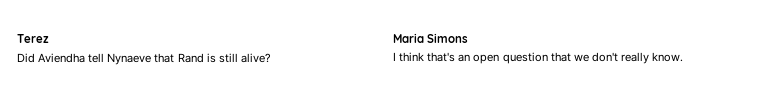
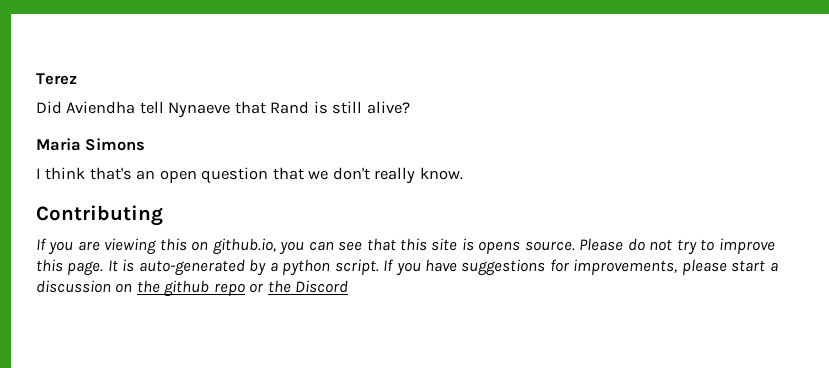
(684, 57) none -> [36,205,163,226] [36,238,775,255] [36,259,778,276] [36,280,349,297] // Contributing // If you are viewing this on github.io, you can see that this site is opens source. Please do not try to improve this page. It is auto-generated by a python script. If you have suggestions for improvements, please start a discussion on the github repo or the Discord

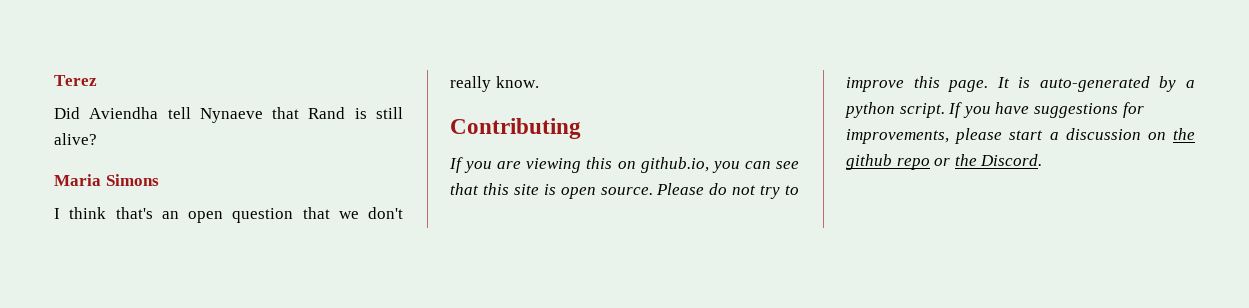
[478,241,521,254] opens -> [560,187,596,199] open
[295,280,349,293] Discord -> [980,154,1043,166] Discord.

